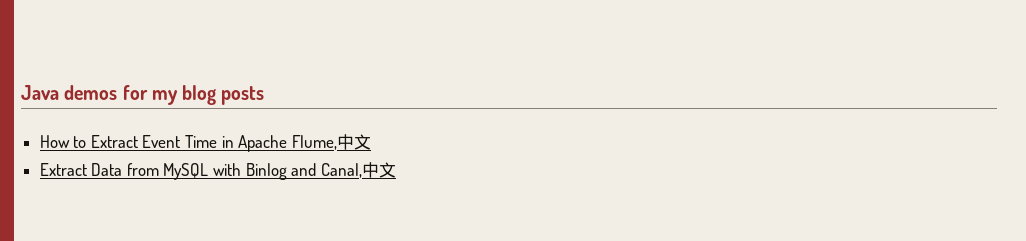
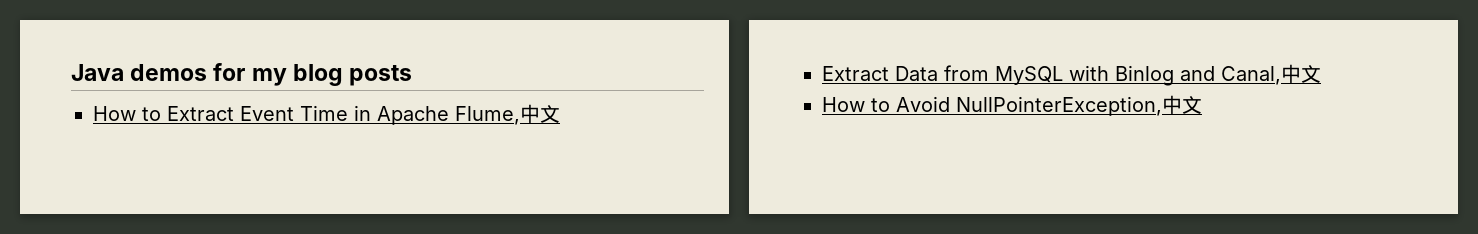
(396, 170) none -> [822,95,1202,116] // How to Avoid NullPointerException,中文

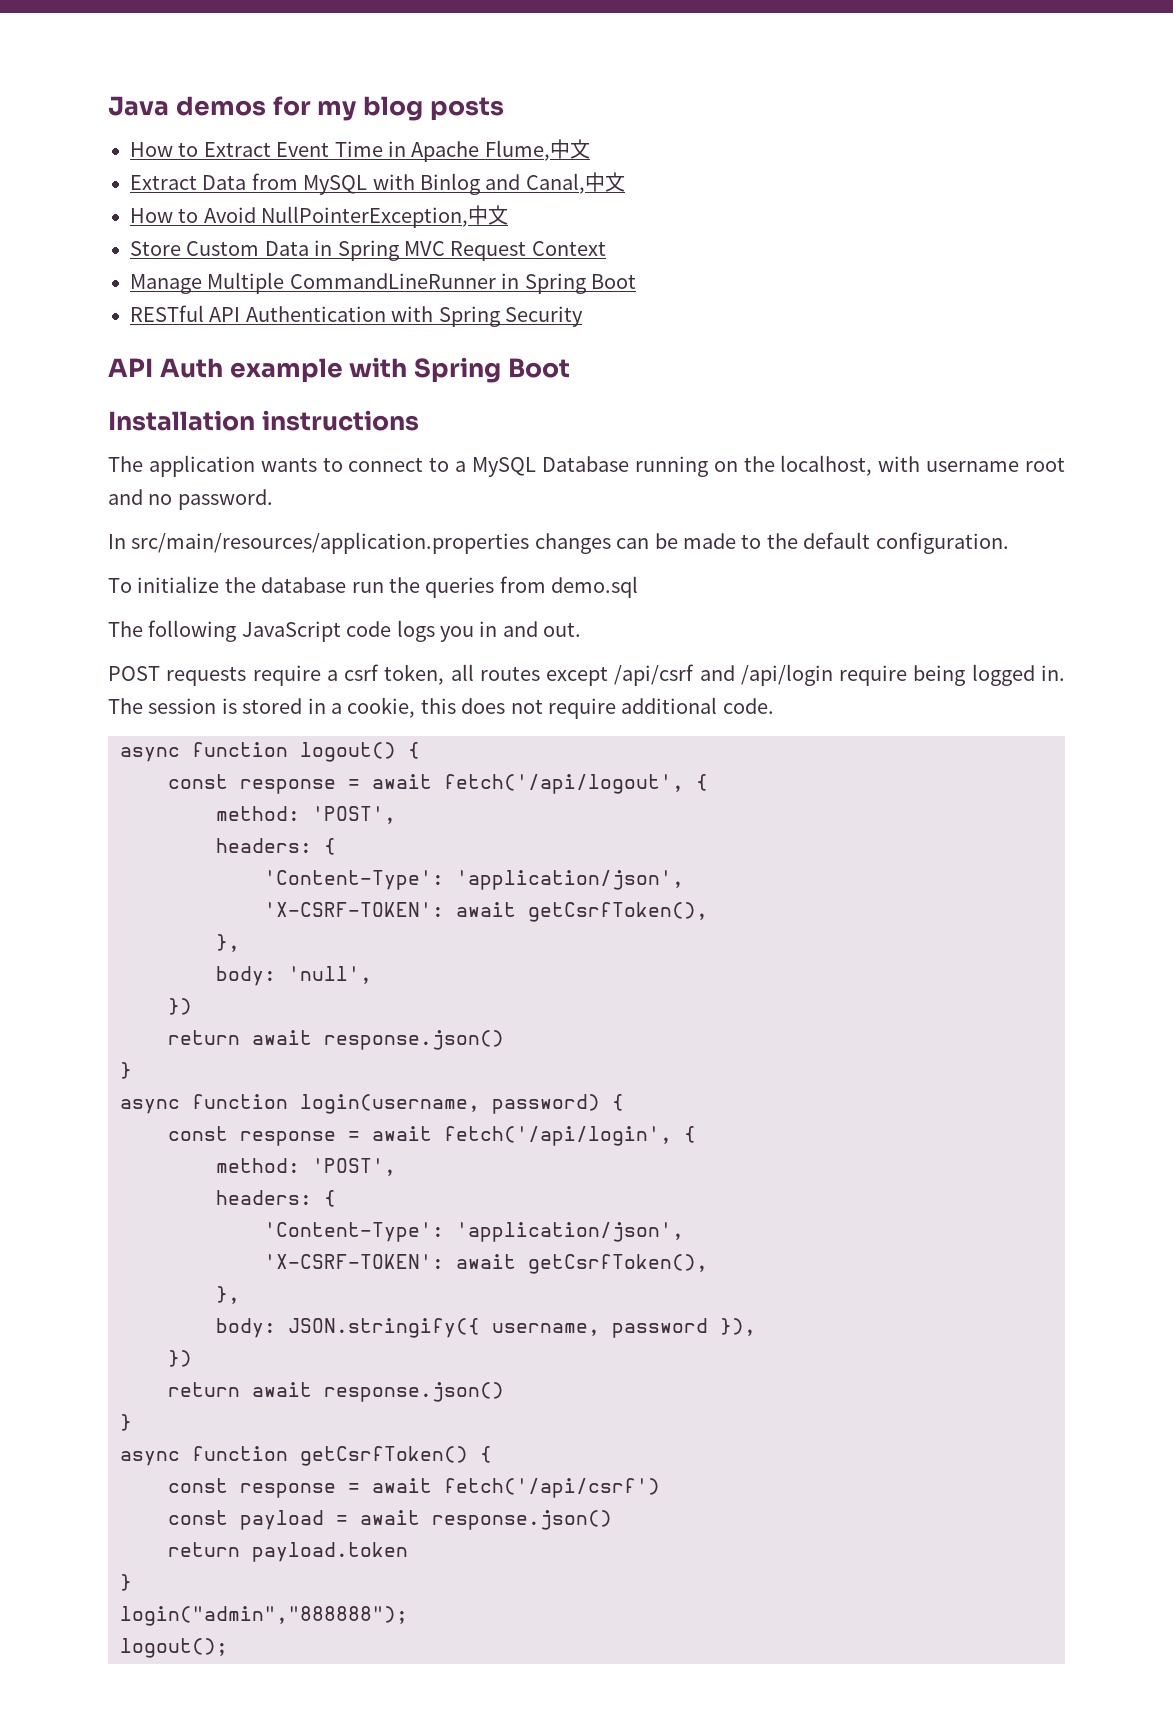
(1202, 104) none -> [130,240,606,261] [130,272,636,294] [130,305,583,327] [108,357,570,383] [108,410,419,431] [108,455,1065,477] [108,489,273,510] [108,532,1009,554] [108,576,639,598] [108,620,582,642] [108,664,1065,686] [108,697,774,719] [120,742,420,762] [168,774,708,794] [216,806,396,824] [216,838,336,855] [264,870,684,890] [264,902,708,922] [216,934,240,952] [216,966,372,986] [168,998,192,1015] [168,1030,504,1050] [120,1062,132,1079] [120,1094,624,1114] [168,1126,696,1146] [216,1158,396,1176] [216,1190,336,1207] [264,1222,684,1242] [264,1254,708,1274] [216,1286,240,1304] [216,1318,756,1338] [168,1350,192,1367] [168,1382,504,1402] [120,1414,132,1431] [120,1446,492,1466] [168,1478,660,1498] [168,1510,612,1530] [168,1542,408,1562] [120,1574,132,1591] [120,1606,408,1626] [120,1638,228,1658] // Store Custom Data in Spring MVC Request Context // Manage Multiple CommandLineRunner in Spring Boot // RESTful API Authentication with Spring Security // API Auth example with Spring Boot // Installation instructions // The application wants to connect to a MySQL Database running on the localhost, with username root and no password. // In src/main/resources/application.properties changes can be made to the default configuration. // To initialize the database run the queries from demo.sql // The following JavaScript code logs you in and out. // POST requests require a csrf token, all routes except /api/csrf and /api/login require being logged in. The session is stored in a cookie, this does not require additional code. // async function logout() { // const response = await fetch('/api/logout', { // method: 'POST', // headers: { // 'Content-Type': 'application/json', // 'X-CSRF-TOKEN': await getCsrfToken(), // }, // body: 'null', // }) // return await response.json() // } // async function login(username, password) { // const response = await fetch('/api/login', { // method: 'POST', // headers: { // 'Content-Type': 'application/json', // 'X-CSRF-TOKEN': await getCsrfToken(), // }, // body: JSON.stringify({ username, password }), // }) // return await response.json() // } // async function getCsrfToken() { // const response = await fetch('/api/csrf') // const payload = await response.json() // return payload.token // } // login("admin","888888"); // logout();

